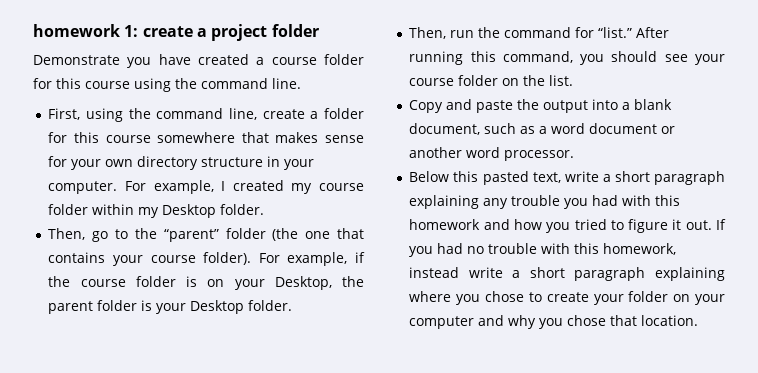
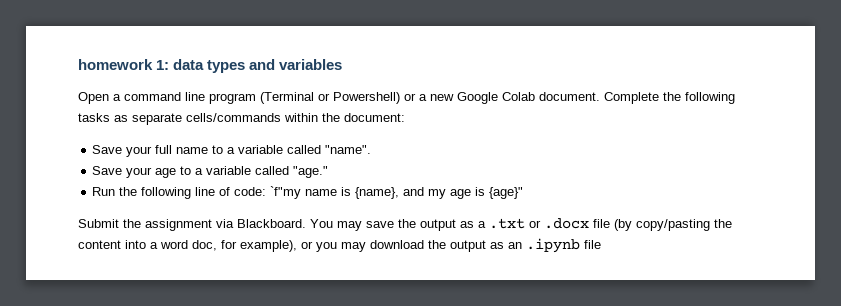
[142,24,319,41] [33,54,364,68] [33,78,301,92] [48,108,364,122] [48,132,364,143] [48,156,315,170] [48,180,365,194] [48,204,265,218] [48,228,364,242] [48,252,365,266] [48,276,365,290] [48,300,293,314] [409,27,670,39] [409,51,725,65] [409,75,574,86] [409,99,673,113] [409,123,676,135] [409,147,575,161] [409,171,725,185] [409,195,681,209] [409,219,726,233] [409,243,677,257] [409,267,725,281] [409,291,725,305] [409,315,699,329] create a project folder // Demonstrate you have created a course folder for this course using the command line. // First, using the command line, create a folder for this course somewhere that makes sense for your own directory structure in your computer. For example, I created my course folder within my Desktop folder. // Then, go to the “parent” folder (the one that contains your course folder). For example, if the course folder is on your Desktop, the parent folder is your Desktop folder. // Then, run the command for “list.” After running this command, you should see your course folder on the list. // Copy and paste the output into a blank document, such as a word document or another word processor. // Below this pasted text, write a short paragraph explaining any trouble you had with this homework and how you tried to figure it out. If you had no trouble with this homework, instead write a short paragraph explaining where you chose to create your folder on your computer and why you chose that location. -> [173,59,343,73] [78,92,735,104] [78,113,405,125] [92,145,372,157] [92,166,329,178] [92,186,524,199] [78,218,732,231] [78,238,601,253] data types and variables // Open a command line program (Terminal or Powershell) or a new Google Colab document. Complete the following tasks as separate cells/commands within the document: // Save your full name to a variable called "name". // Save your age to a variable called "age." // Run the following line of code: `f"my name is {name}, and my age is {age}" // Submit the assignment via Blackboard. You may save the output as a .txt or .docx file (by copy/pasting the content into a word doc, for example), or you may download the output as an .ipynb file

